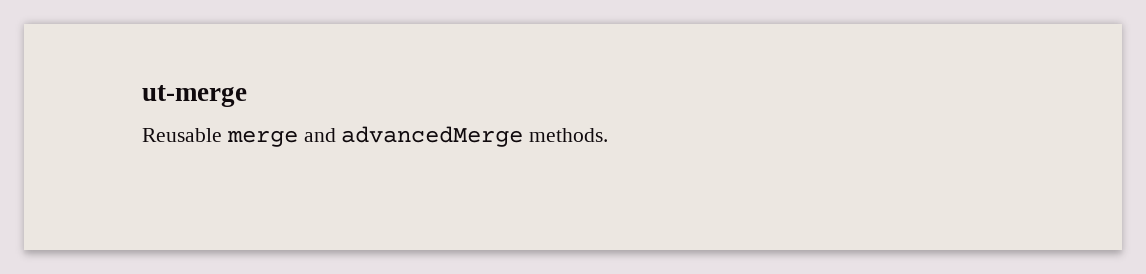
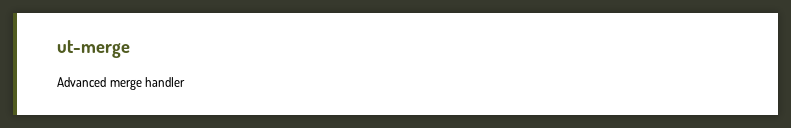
[142,126,609,147] Reusable merge and advancedMerge methods. -> [57,77,186,90] Advanced merge handler

